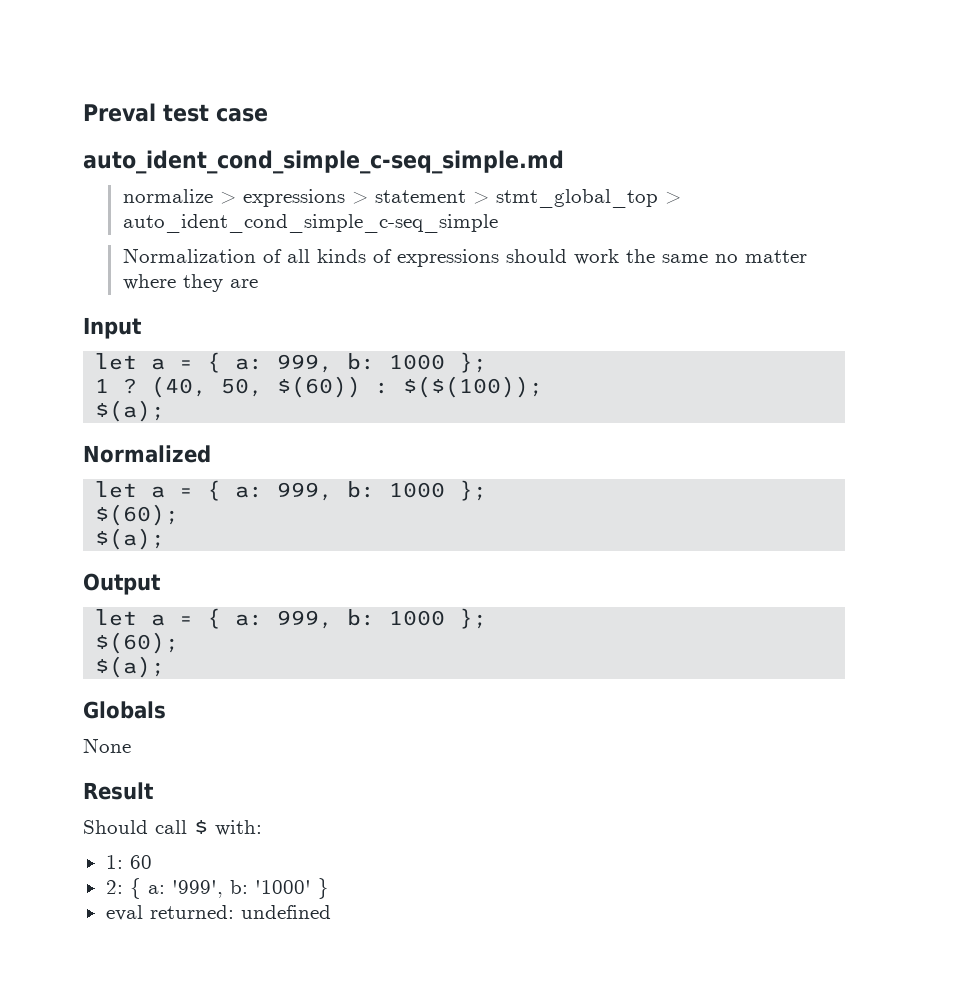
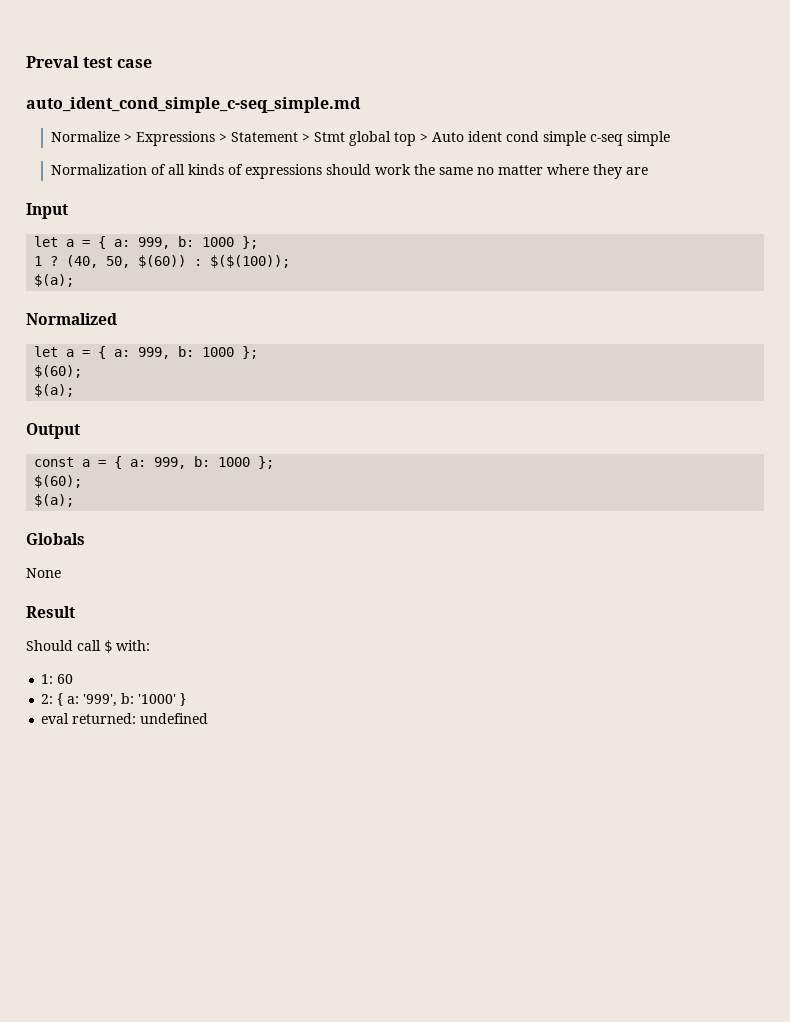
[122,189,681,208] [122,214,498,233] normalize > expressions > statement > stmt_global_top > auto_ident_cond_simple_c-seq_simple -> [51,131,671,146] Normalize > Expressions > Statement > Stmt global top > Auto ident cond simple c-seq simple
[95,609,138,626] let -> [34,457,75,467] const

